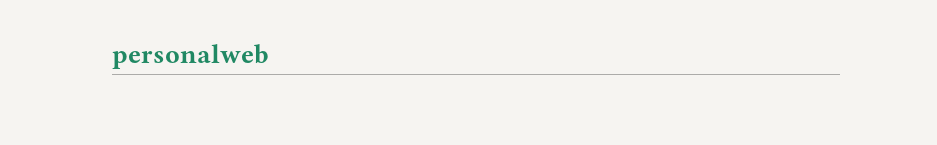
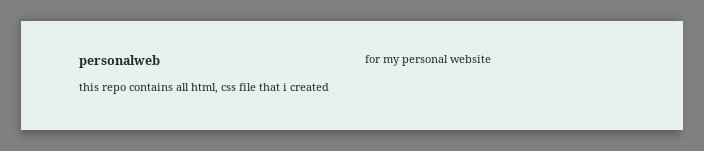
(269, 56) none -> [79,83,329,94] [365,55,491,66] // this repo contains all html, css file that i created for my personal website

